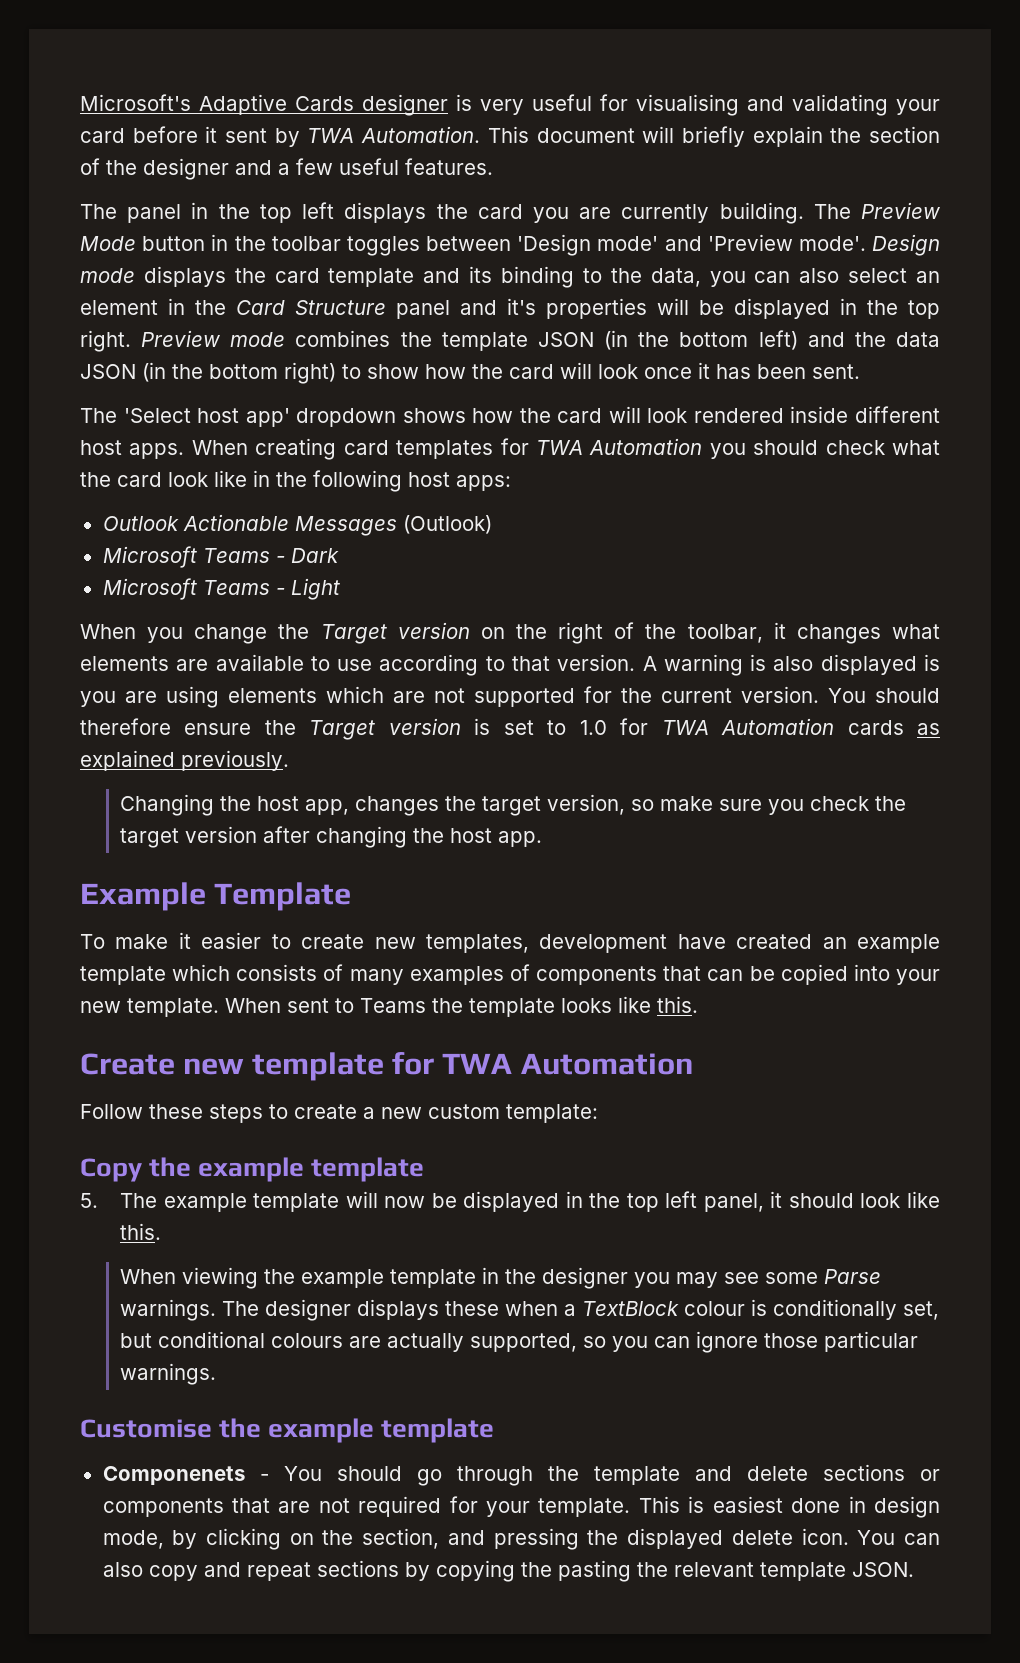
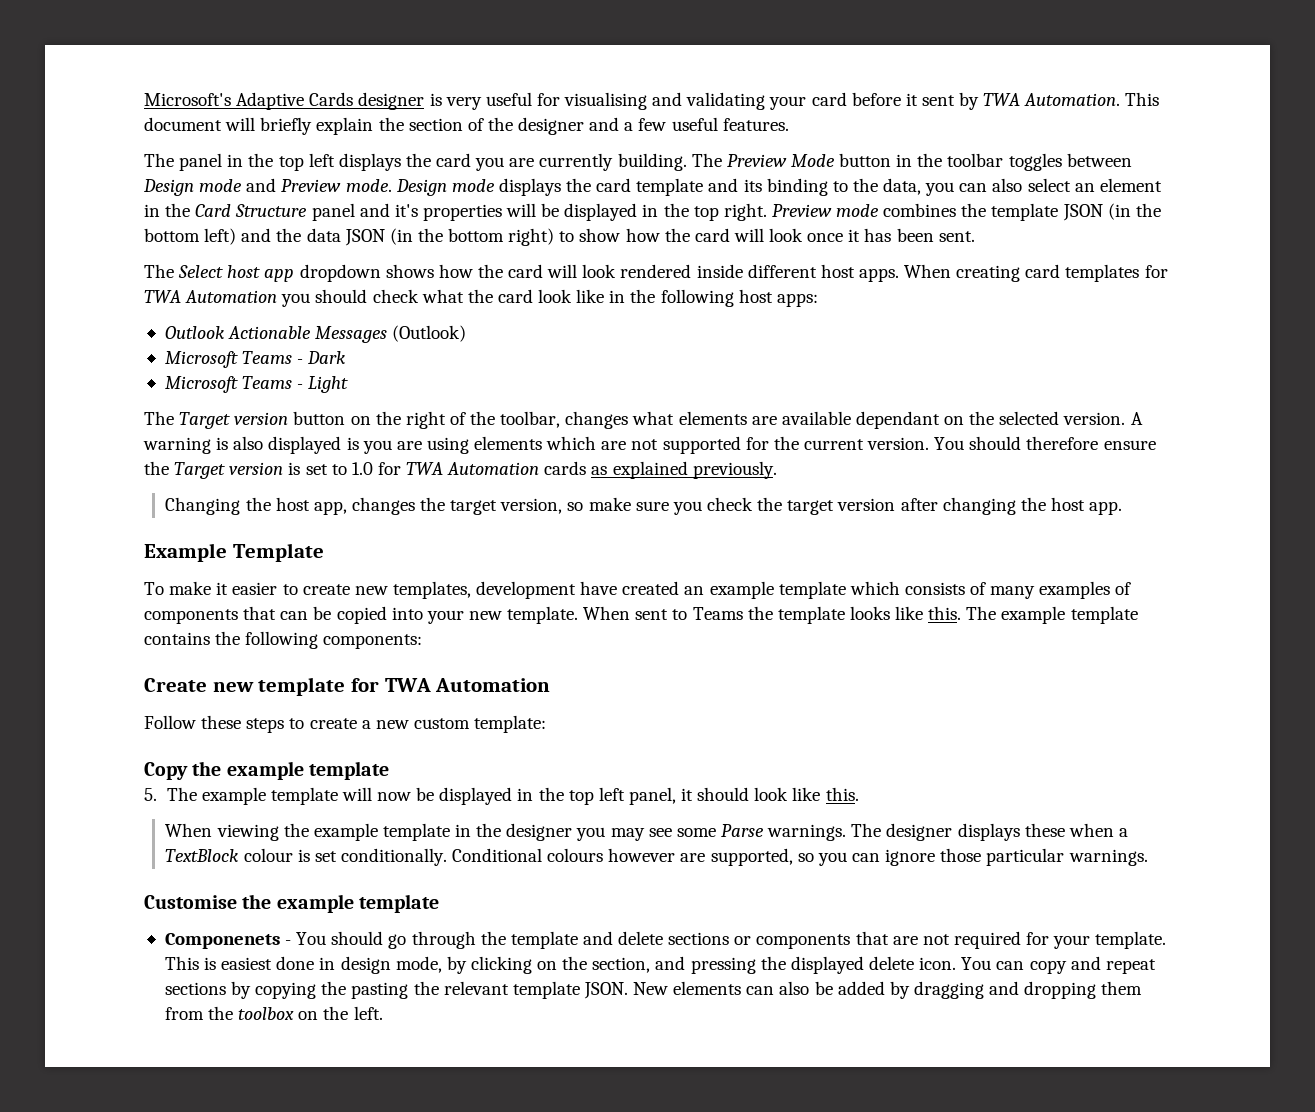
[517,234,866,256] 'Design mode' and 'Preview mode'. -> [143,178,392,196] Design mode and Preview mode.
[123,408,290,427] 'Select host app' -> [178,265,295,282] Select host app
[80,622,470,644] When you change the Target version -> [144,411,346,429] The Target version button
[773,622,786,639] it -> (561, 419) none
[310,654,550,676] to use according to that -> [855,411,1060,429] dependant on the selected
(698, 1004) none -> [966,606,1138,624] [144,631,423,649] The example template contains the following components:
[773,1299,940,1320] [120,1331,465,1352] conditionally set, but conditional colours are actually -> [314,848,706,866] set conditionally. Conditional colours however are
[102,1562,143,1577] also -> (1025, 965) none
(914, 1569) none -> [633,981,1143,999] [164,1006,383,1020] New elements can also be added by dragging and dropping them from the toolbox on the left.

